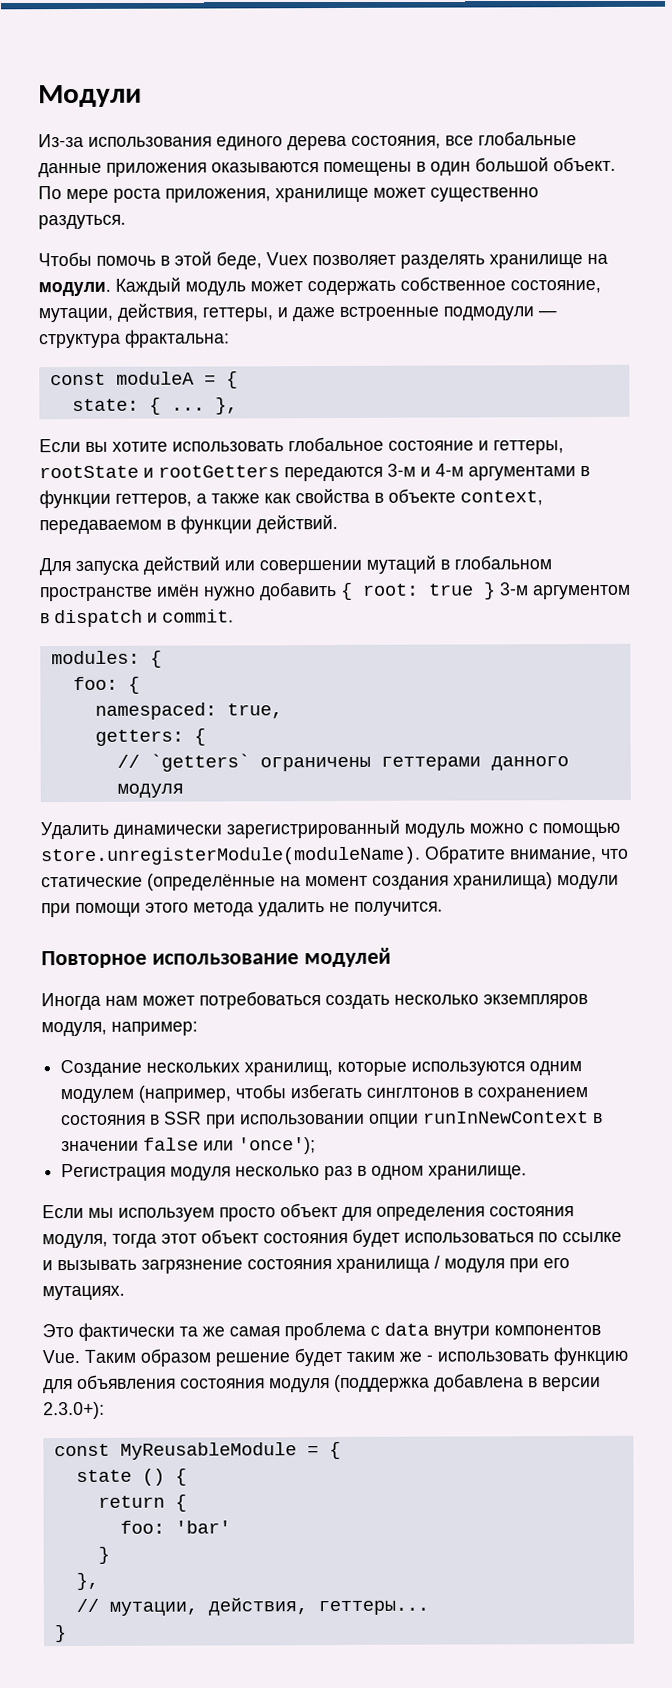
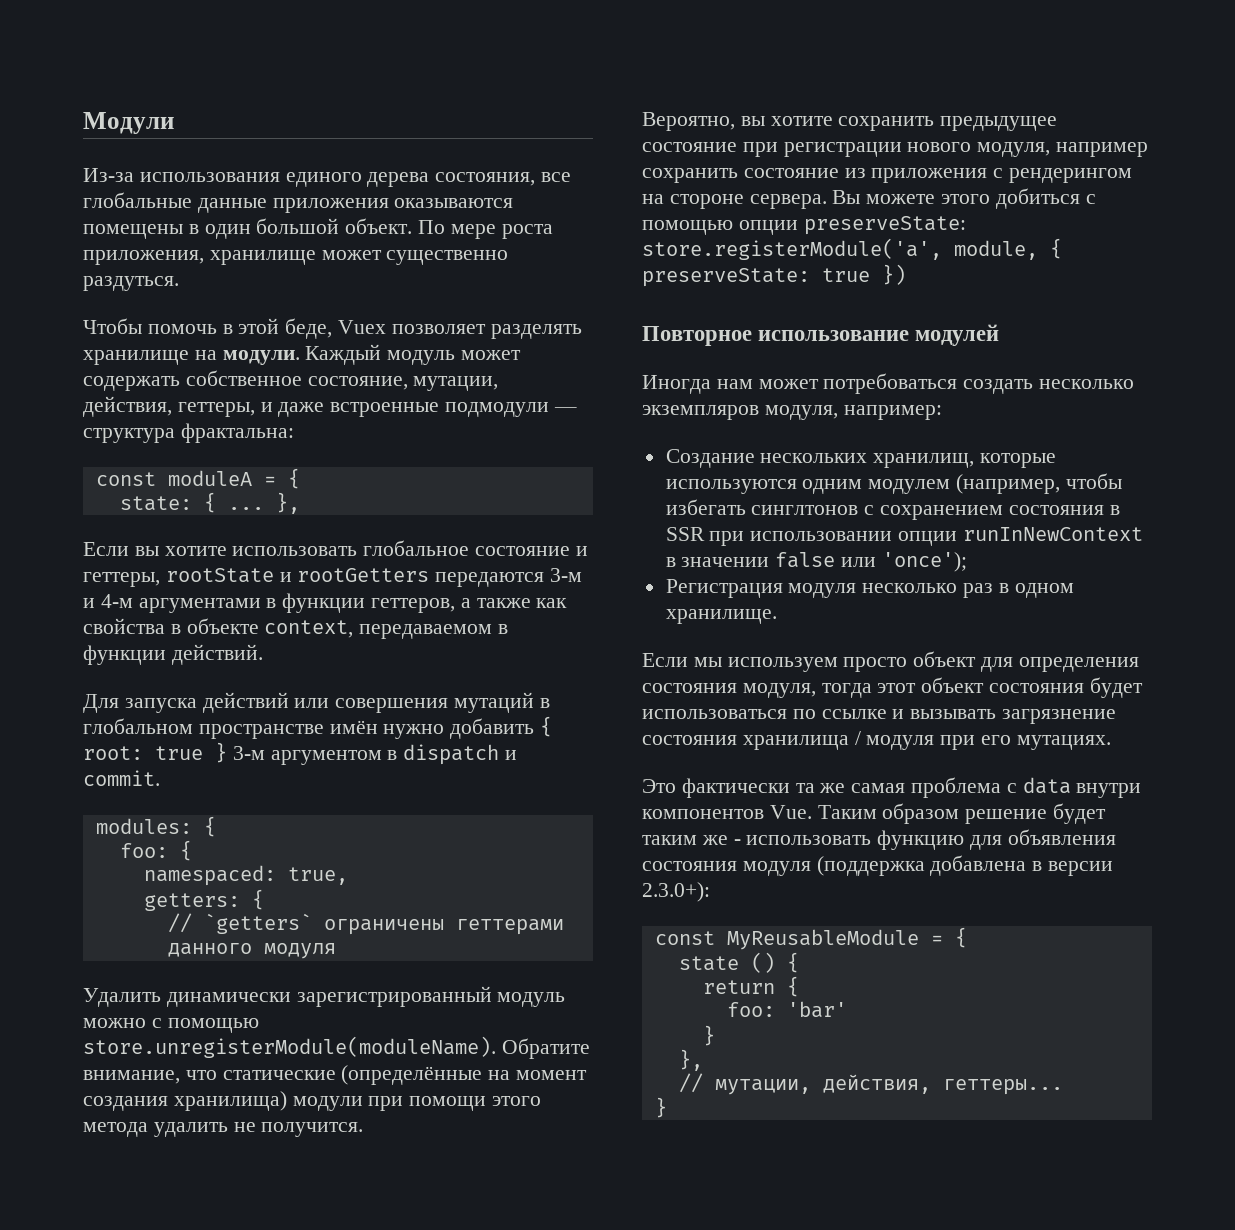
[259,559,362,575] совершении -> [335,698,449,713] совершения
(443, 908) none -> [642,112,1058,131] [642,142,1149,157] [642,168,1133,183] [642,188,1096,209] [642,216,966,235] [642,238,1062,260] [642,264,906,287] // Вероятно, вы хотите сохранить предыдущее состояние при регистрации нового модуля, например сохранить состояние из приложения с рендерингом на стороне сервера. Вы можете этого добиться с помощью опции preserveState: store.registerModule('a', module, { preserveState: true })
[463,1087,474,1098] в -> [864,505,875,515] с

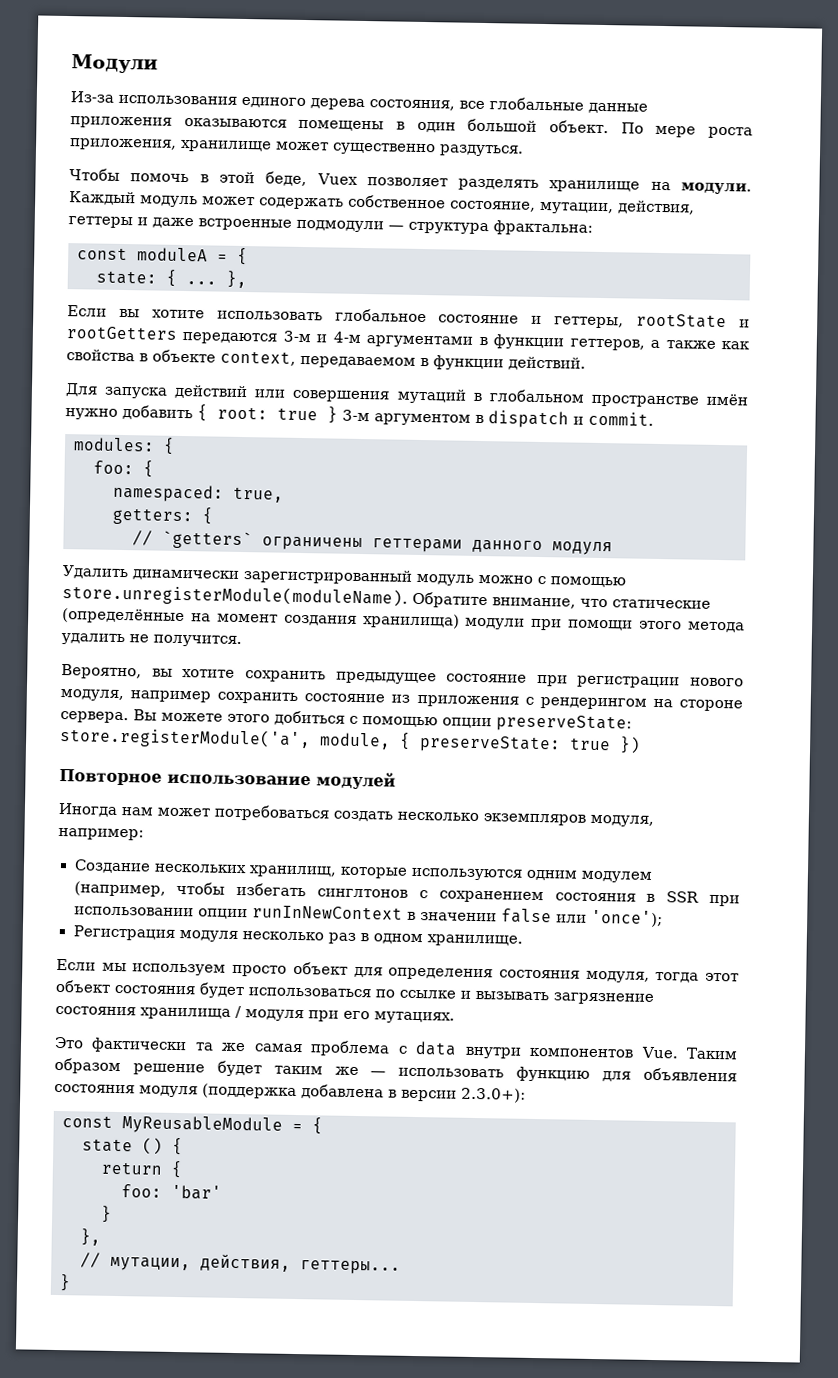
[177,402,255,417] геттеры, -> [68,216,133,229] геттеры
[733,839,741,845] - -> [370,1071,387,1076] —

